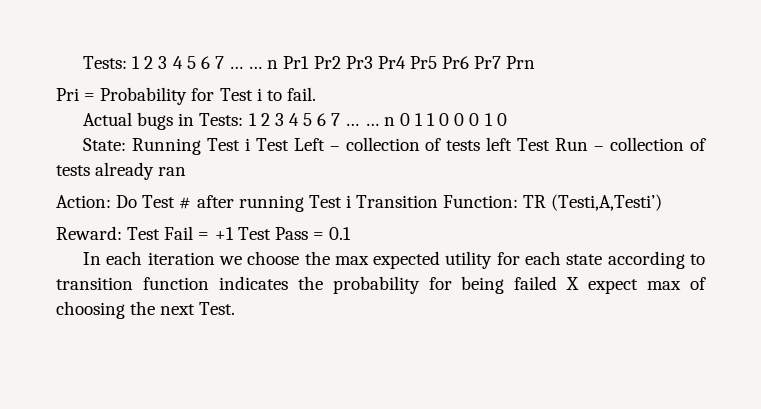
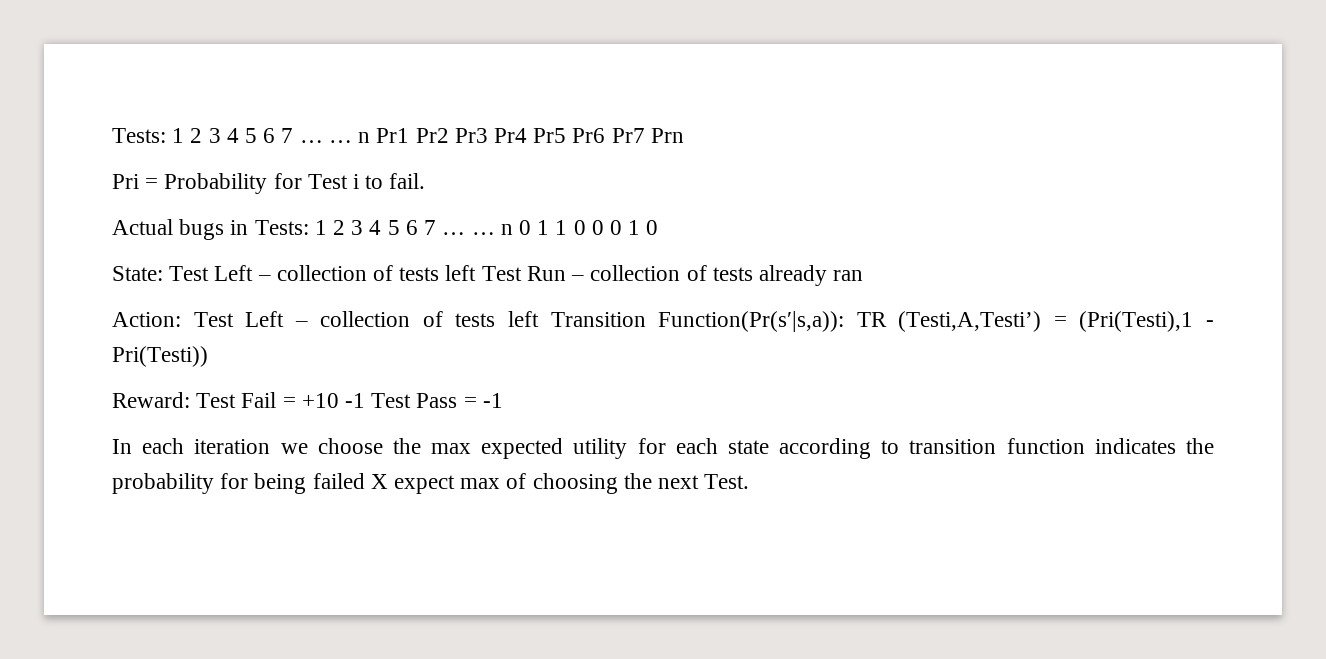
[131,138,250,155] Running Test i -> (163, 273) none
[116,194,663,212] Do Test # after running Test i Transition Function: TR (Testi,A,Testi’) -> [193,311,1214,332] [112,346,208,367] Test Left – collection of tests left Transition Function(Pr(s′|s,a)): TR (Testi,A,Testi’) = (Pri(Testi),1 - Pri(Testi))
[214,227,234,240] +1 -> [301,393,366,408] +10 -1
[329,227,352,240] 0.1 -> [482,393,503,408] -1

